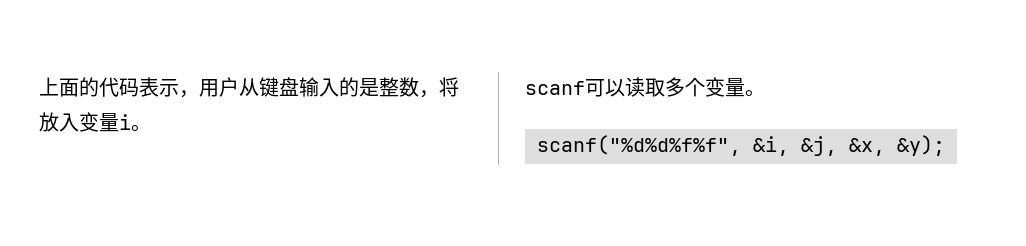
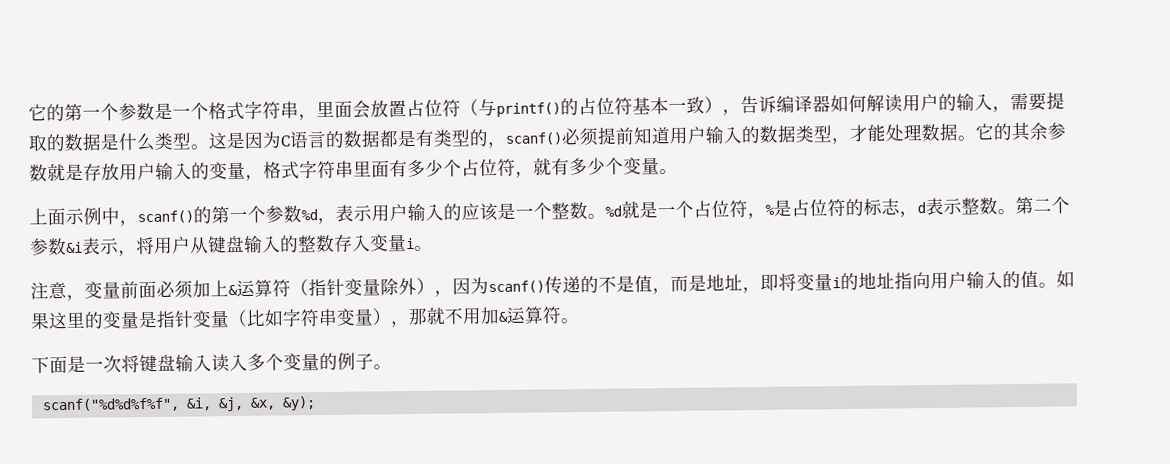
[39,77,199,98] 上面的代码表示， -> [28,91,1065,122] [28,121,1066,152] [29,157,678,182] [29,196,1070,227] [30,236,155,257] 它的第一个参数是一个格式字符串，里面会放置占位符（与printf()的占位符基本一致），告诉编译器如何解读用户的输入，需要提取的数据是什么类型。这是因为C语言的数据都是有类型的，scanf()必须提前知道用户输入的数据类型，才能处理数据。它的其余参数就是存放用户输入的变量，格式字符串里面有多少个占位符，就有多少个变量。 // 上面示例中，scanf()的第一个参数%d，表示用户输入的应该是一个整数。%d就是一个占位符，%是占位符的标志，d表示整数。第二个参数&i表示，将
[359,77,459,98] [39,112,59,132] 是整数，将放 -> [298,234,353,253] 整数存
[525,77,665,97] scanf可以读取 -> [30,270,1075,301] [30,306,580,330] [31,353,248,374] 注意，变量前面必须加上&运算符（指针变量除外），因为scanf()传递的不是值，而是地址，即将变量i的地址指向用户输入的值。如果这里的变量是指针变量（比如字符串变量），那就不用加&运算符。 // 下面是一次将键盘输入读入
(745, 87) none -> [319,352,374,371] 的例子

